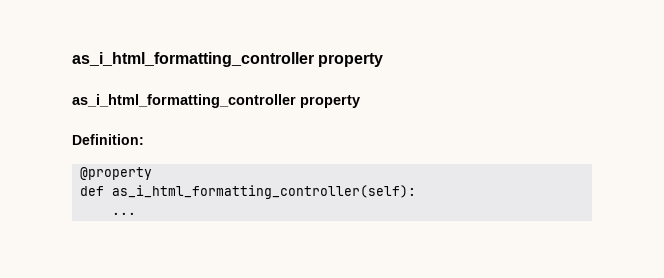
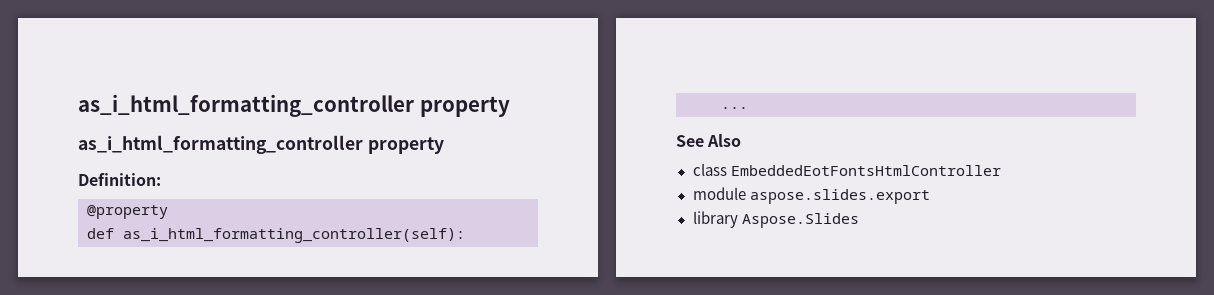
(137, 213) none -> [676,134,742,147] [692,163,1001,176] [692,187,930,204] [692,211,859,228] // See Also // class EmbeddedEotFontsHtmlController // module aspose.slides.export // library Aspose.Slides

